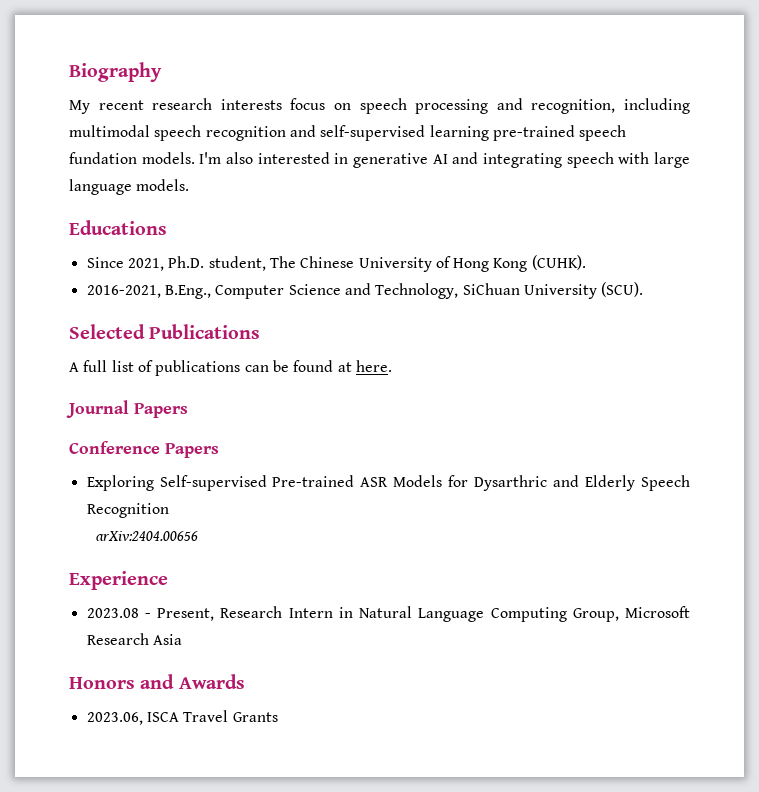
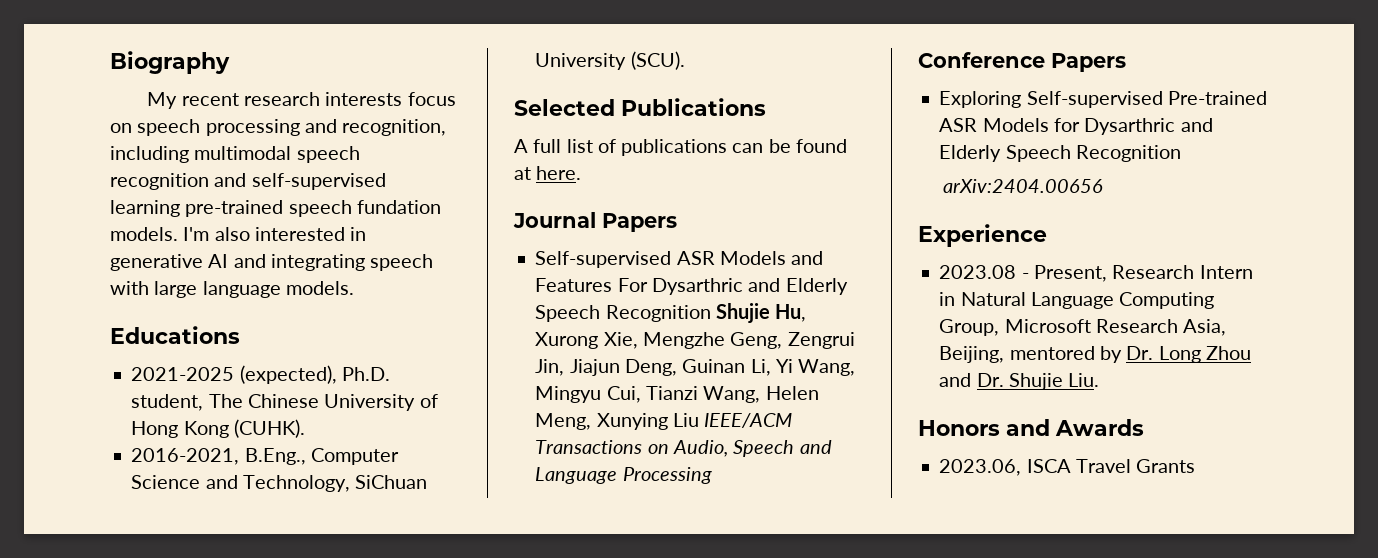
[86,257,164,271] Since 2021, -> [131,365,337,384] 2021-2025 (expected),
(188, 410) none -> [535,251,824,268] [535,278,848,295] [535,303,807,323] [535,332,855,349] [535,359,856,376] [535,386,819,403] [535,413,793,430] [535,440,832,457] [535,467,712,484] // Self-supervised ASR Models and Features For Dysarthric and Elderly Speech Recognition Shujie Hu, Xurong Xie, Mengzhe Geng, Zengrui Jin, Jiajun Deng, Guinan Li, Yi Wang, Mingyu Cui, Tianzi Wang, Helen Meng, Xunying Liu IEEE/ACM Transactions on Audio, Speech and Language Processing
[152,634,182,645] Asia -> [1183,319,1227,336] [939,346,1251,363] [939,373,1100,390] Asia, Beijing, mentored by Dr. Long Zhou and Dr. Shujie Liu.

